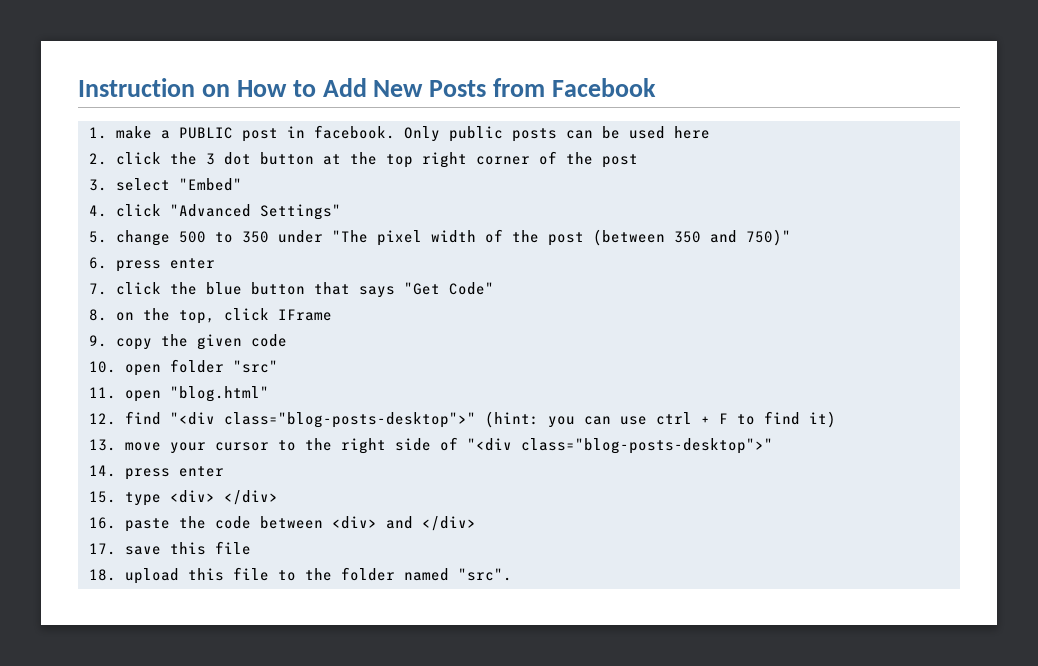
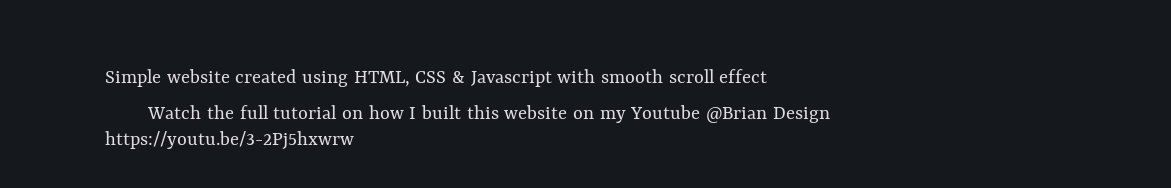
[78,78,657,97] [88,125,710,142] [88,151,638,168] [88,178,242,191] [88,204,341,220] [88,229,791,246] [88,257,215,272] [88,282,494,298] [88,308,332,324] [88,334,287,350] [88,359,278,376] [88,386,269,402] [88,411,836,428] [88,437,773,454] [88,465,224,480] [88,490,278,506] [88,516,476,532] [88,541,251,555] [88,567,512,584] Instruction on How to Add New Posts from Facebook // 1. make a PUBLIC post in facebook. Only public posts can be used here // 2. click the 3 dot button at the top right corner of the post // 3. select "Embed" // 4. click "Advanced Settings" // 5. change 500 to 350 under "The pixel width of the post (between 350 and 750)" // 6. press enter // 7. click the blue button that says "Get Code" // 8. on the top, click IFrame // 9. copy the given code // 10. open folder "src" // 11. open "blog.html" // 12. find "<div class="blog-posts-desktop">" (hint: you can use ctrl + F to find it) // 13. move your cursor to the right side of "<div class="blog-posts-desktop">" // 14. press enter // 15. type <div> </div> // 16. paste the code between <div> and </div> // 17. save this file // 18. upload this file to the folder named "src". -> [105,69,768,87] [147,105,830,123] [105,131,354,150] Simple website created using HTML, CSS & Javascript with smooth scroll effect // Watch the full tutorial on how I built this website on my Youtube @Brian Design https://youtu.be/3-2Pj5hxwrw

